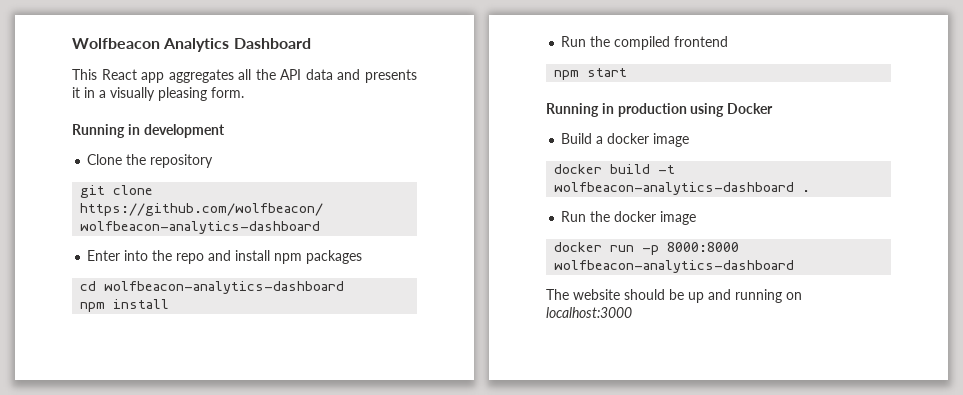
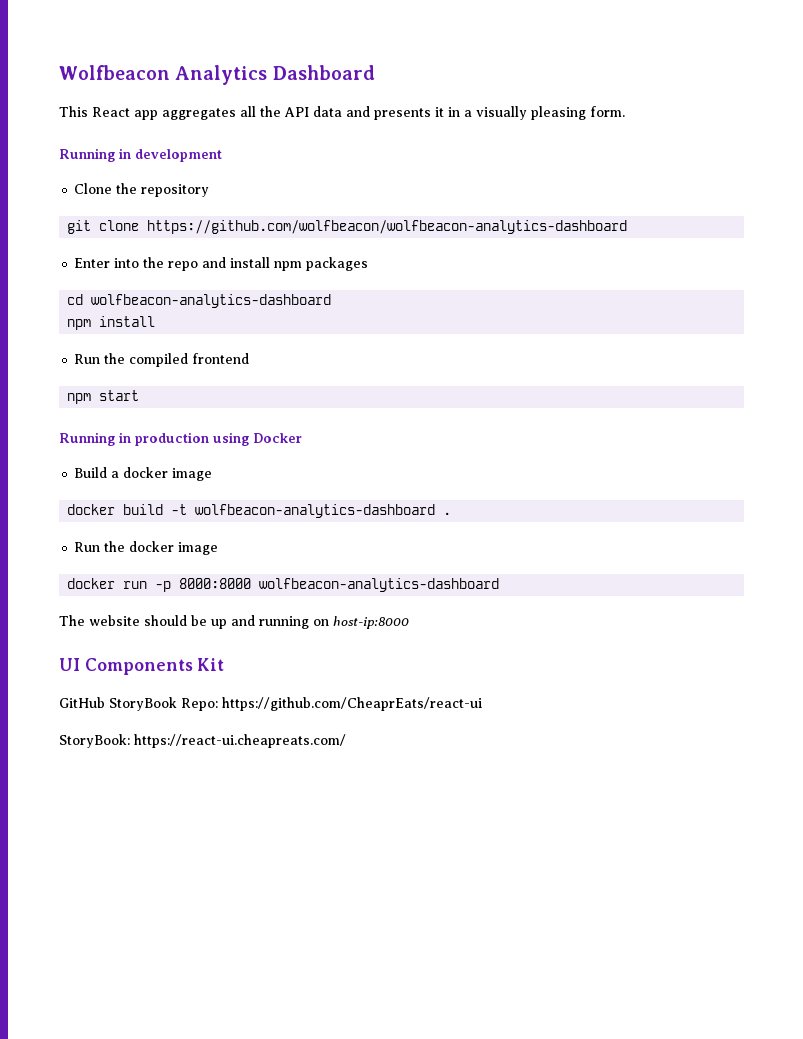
[546,307,632,318] localhost:3000 -> [333,616,409,629] [59,658,225,675] [59,697,482,711] [59,734,346,748] host-ip:8000 // UI Components Kit // GitHub StoryBook Repo: https://github.com/CheaprEats/react-ui // StoryBook: https://react-ui.cheapreats.com/

